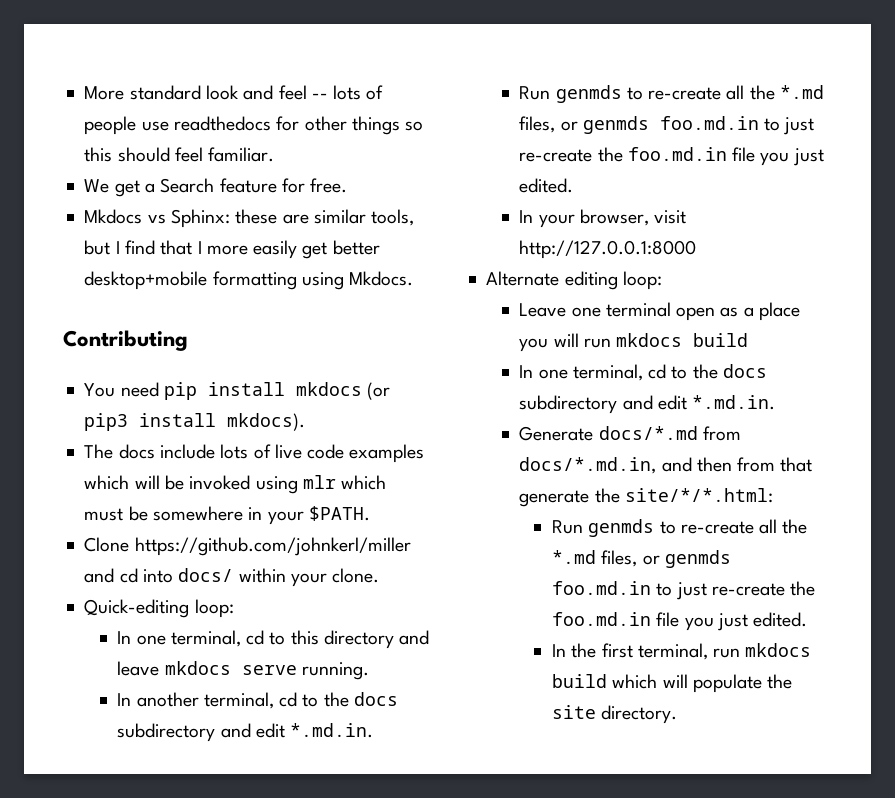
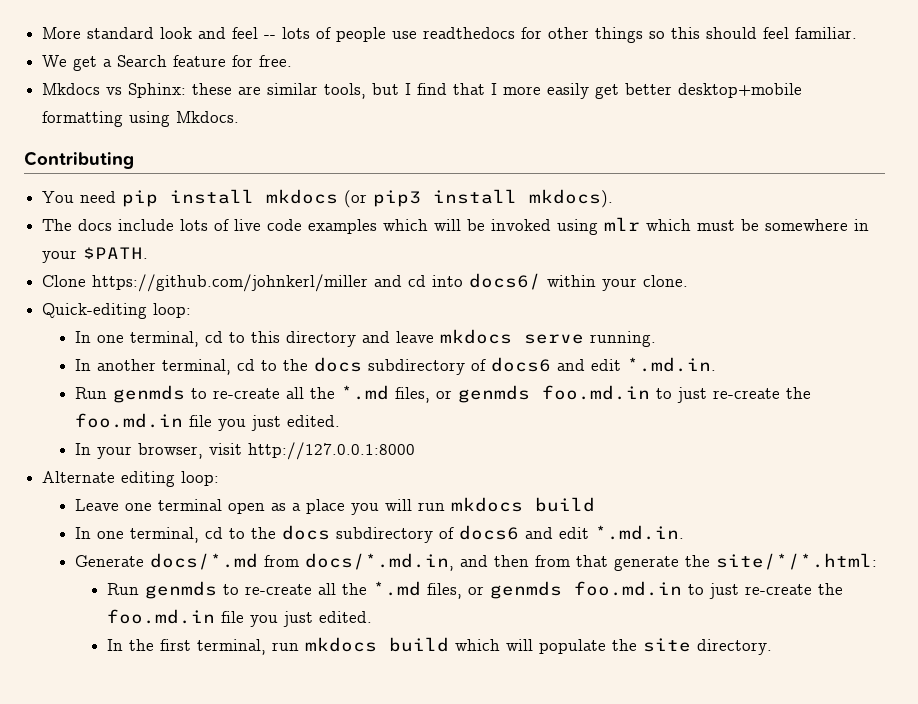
[178,568,234,582] docs/ -> [469,273,542,290] docs6/
(216, 732) none -> [470,357,551,372] of docs6
(618, 404) none -> [438,525,519,540] of docs6

